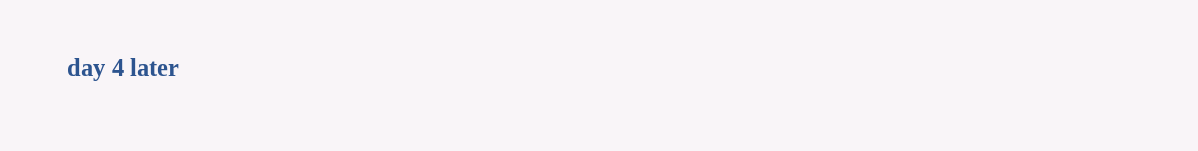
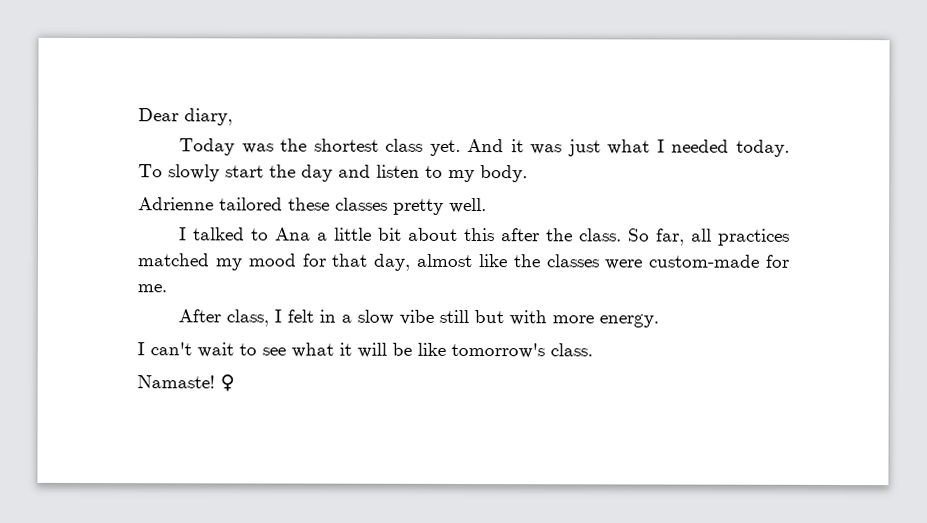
[67,58,180,81] day 4 later -> [138,108,233,126] [179,138,790,157] [138,164,528,183] [138,197,487,215] [179,227,790,246] [137,253,790,271] [137,284,167,293] [178,309,660,328] [137,342,593,359] [137,374,235,392] Dear diary, // Today was the shortest class yet. And it was just what I needed today. To slowly start the day and listen to my body. // Adrienne tailored these classes pretty well. // I talked to Ana a little bit about this after the class. So far, all practices matched my mood for that day, almost like the classes were custom-made for me. // After class, I felt in a slow vibe still but with more energy. // I can't wait to see what it will be like tomorrow's class. // Namaste! ♀

